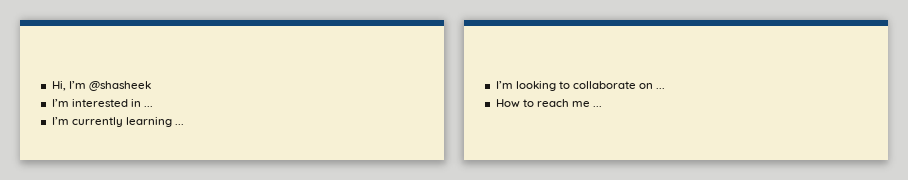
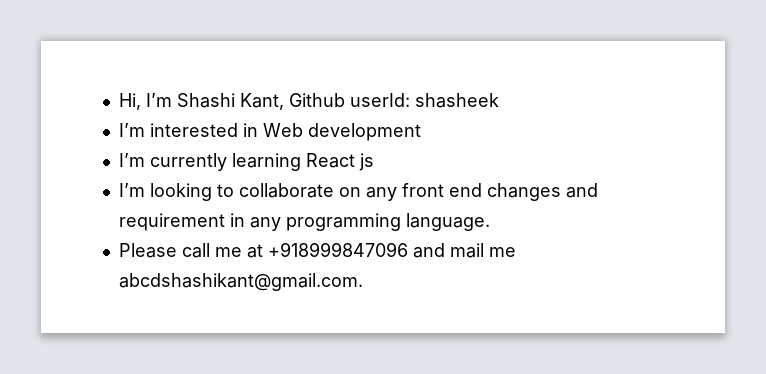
[88,81,151,91] @shasheek -> [176,93,499,110] Shashi Kant, Github userId: shasheek
[143,106,153,107] ... -> [262,123,421,141] Web development
[174,124,184,125] ... -> [305,153,374,171] React js
[656,88,666,89] [495,99,603,108] ... // How to reach me ... -> [365,183,598,201] [118,213,490,231] [118,242,516,258] [118,273,363,291] any front end changes and requirement in any programming language. // Please call me at +918999847096 and mail me abcdshashikant@gmail.com.

